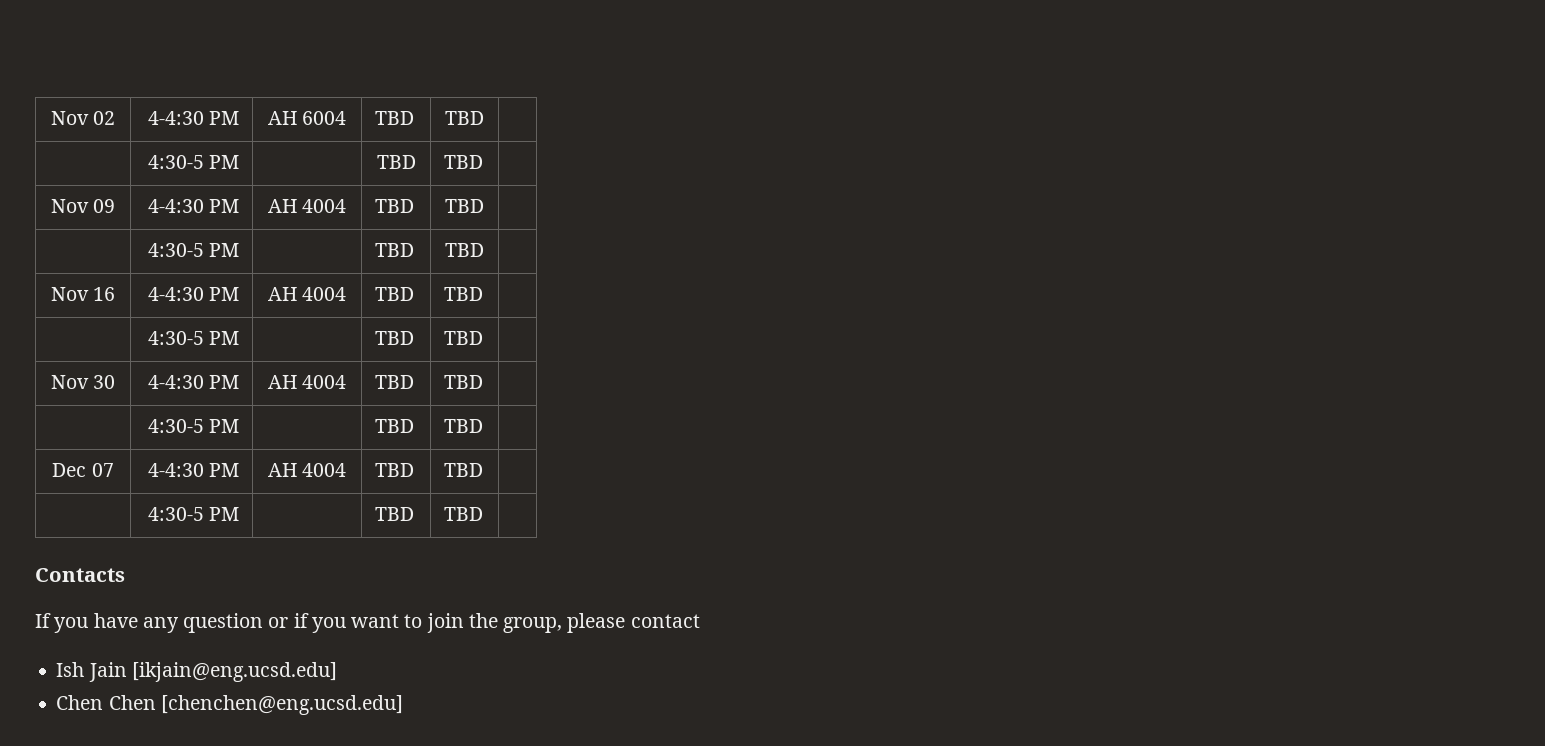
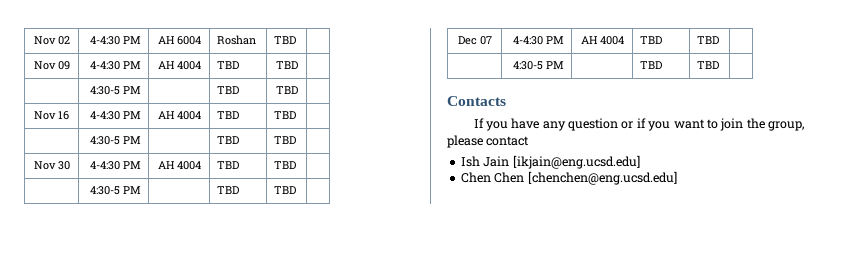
[375,111,415,125] [445,111,484,125] [147,155,239,169] [376,155,416,169] TBD | TBD | // | 4:30-5 PM | | TBD -> [217,35,257,45] Roshan

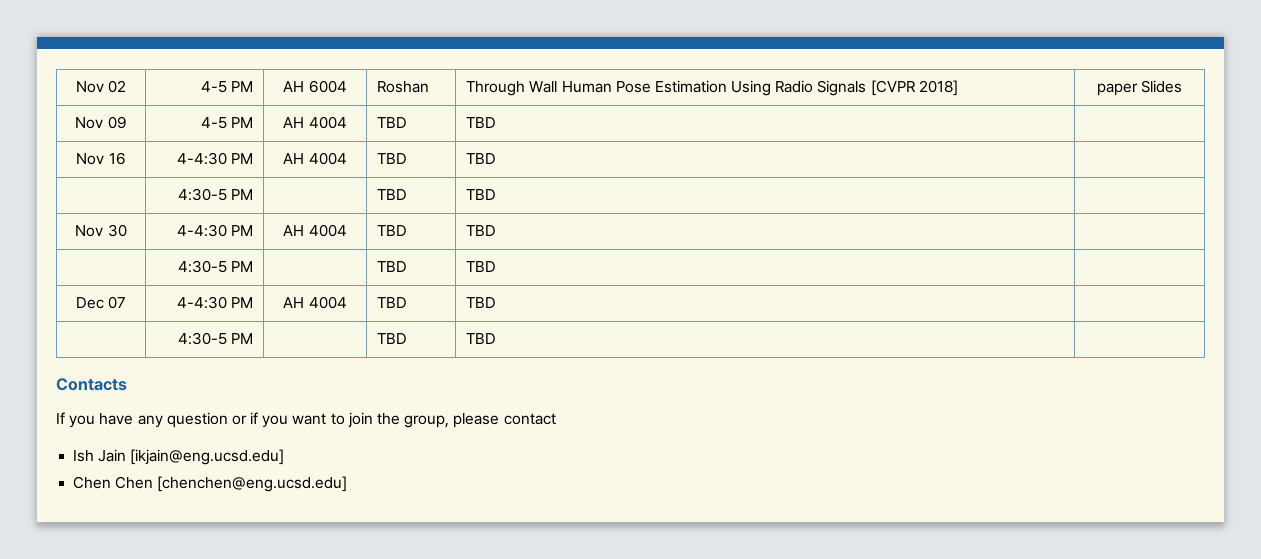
[89,36,120,45] 4-4:30 -> [200,81,227,93] 4-5
[274,36,297,44] TBD | -> [466,80,958,96] [1096,80,1183,96] Through Wall Human Pose Estimation Using Radio Signals [CVPR 2018] | paper Slides
[89,61,141,70] [157,61,201,70] [217,61,240,69] [275,61,298,69] [89,86,141,95] [217,86,240,94] [275,86,298,94] 4-4:30 PM | AH 4004 | TBD | TBD | // | 4:30-5 PM | | TBD | TBD | -> [200,117,253,129] [283,116,347,129] [377,117,408,128] [466,117,497,128] 4-5 PM | AH 4004 | TBD | TBD |

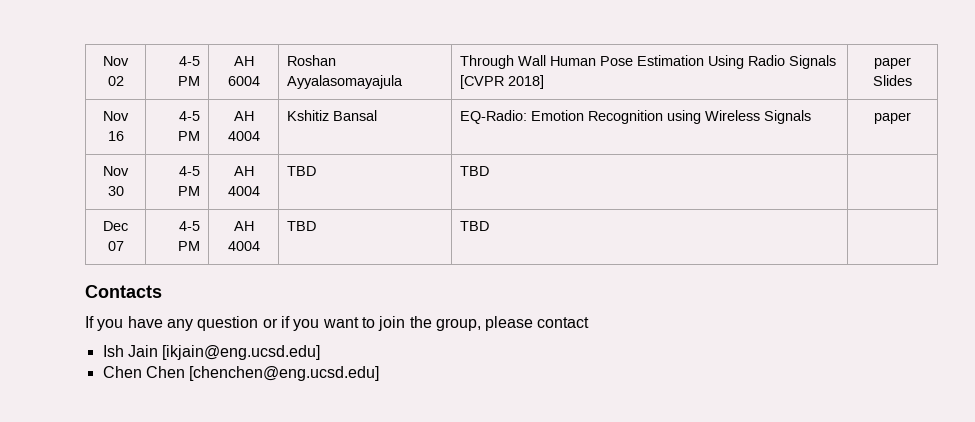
(430, 87) none -> [286,75,403,89] Ayyalasomayajula
[107,116,127,129] [200,117,253,129] [283,116,347,129] [377,117,408,128] [466,117,497,128] [76,152,126,165] [176,152,253,165] [283,152,347,165] [377,153,408,164] [466,153,497,164] [177,188,253,201] [377,189,408,200] [466,189,497,200] [75,224,127,237] [176,224,253,237] [283,224,347,237] [377,225,408,236] [466,225,497,236] [177,260,253,273] [377,261,408,272] [466,261,497,272] [75,296,127,309] [176,296,253,309] [283,296,347,309] [377,297,408,308] [466,297,497,308] [177,332,253,345] [377,333,408,344] [466,333,497,344] 09 | 4-5 PM | AH 4004 | TBD | TBD | // Nov 16 | 4-4:30 PM | AH 4004 | TBD | TBD | // | 4:30-5 PM | | TBD | TBD | // Nov 30 | 4-4:30 PM | AH 4004 | TBD | TBD | // | 4:30-5 PM | | TBD | TBD | // Dec 07 | 4-4:30 PM | AH 4004 | TBD | TBD | // | 4:30-5 PM | | TBD | TBD | -> [107,131,124,141] [179,111,201,121] [178,131,201,141] [233,111,254,121] [227,131,260,141] [286,110,377,121] [459,110,811,124] [874,112,911,124] [103,166,129,176] [107,186,124,196] [179,166,201,176] [178,186,201,196] [233,166,254,176] [227,186,260,196] [286,166,316,176] [459,166,489,176] [103,221,128,231] [107,241,124,251] [179,221,201,231] [178,241,201,251] [233,221,254,231] [227,241,260,251] [286,221,316,231] [459,221,489,231] 16 | 4-5 PM | AH 4004 | Kshitiz Bansal | EQ-Radio: Emotion Recognition using Wireless Signals | paper // Nov 30 | 4-5 PM | AH 4004 | TBD | TBD | // Dec 07 | 4-5 PM | AH 4004 | TBD | TBD |

